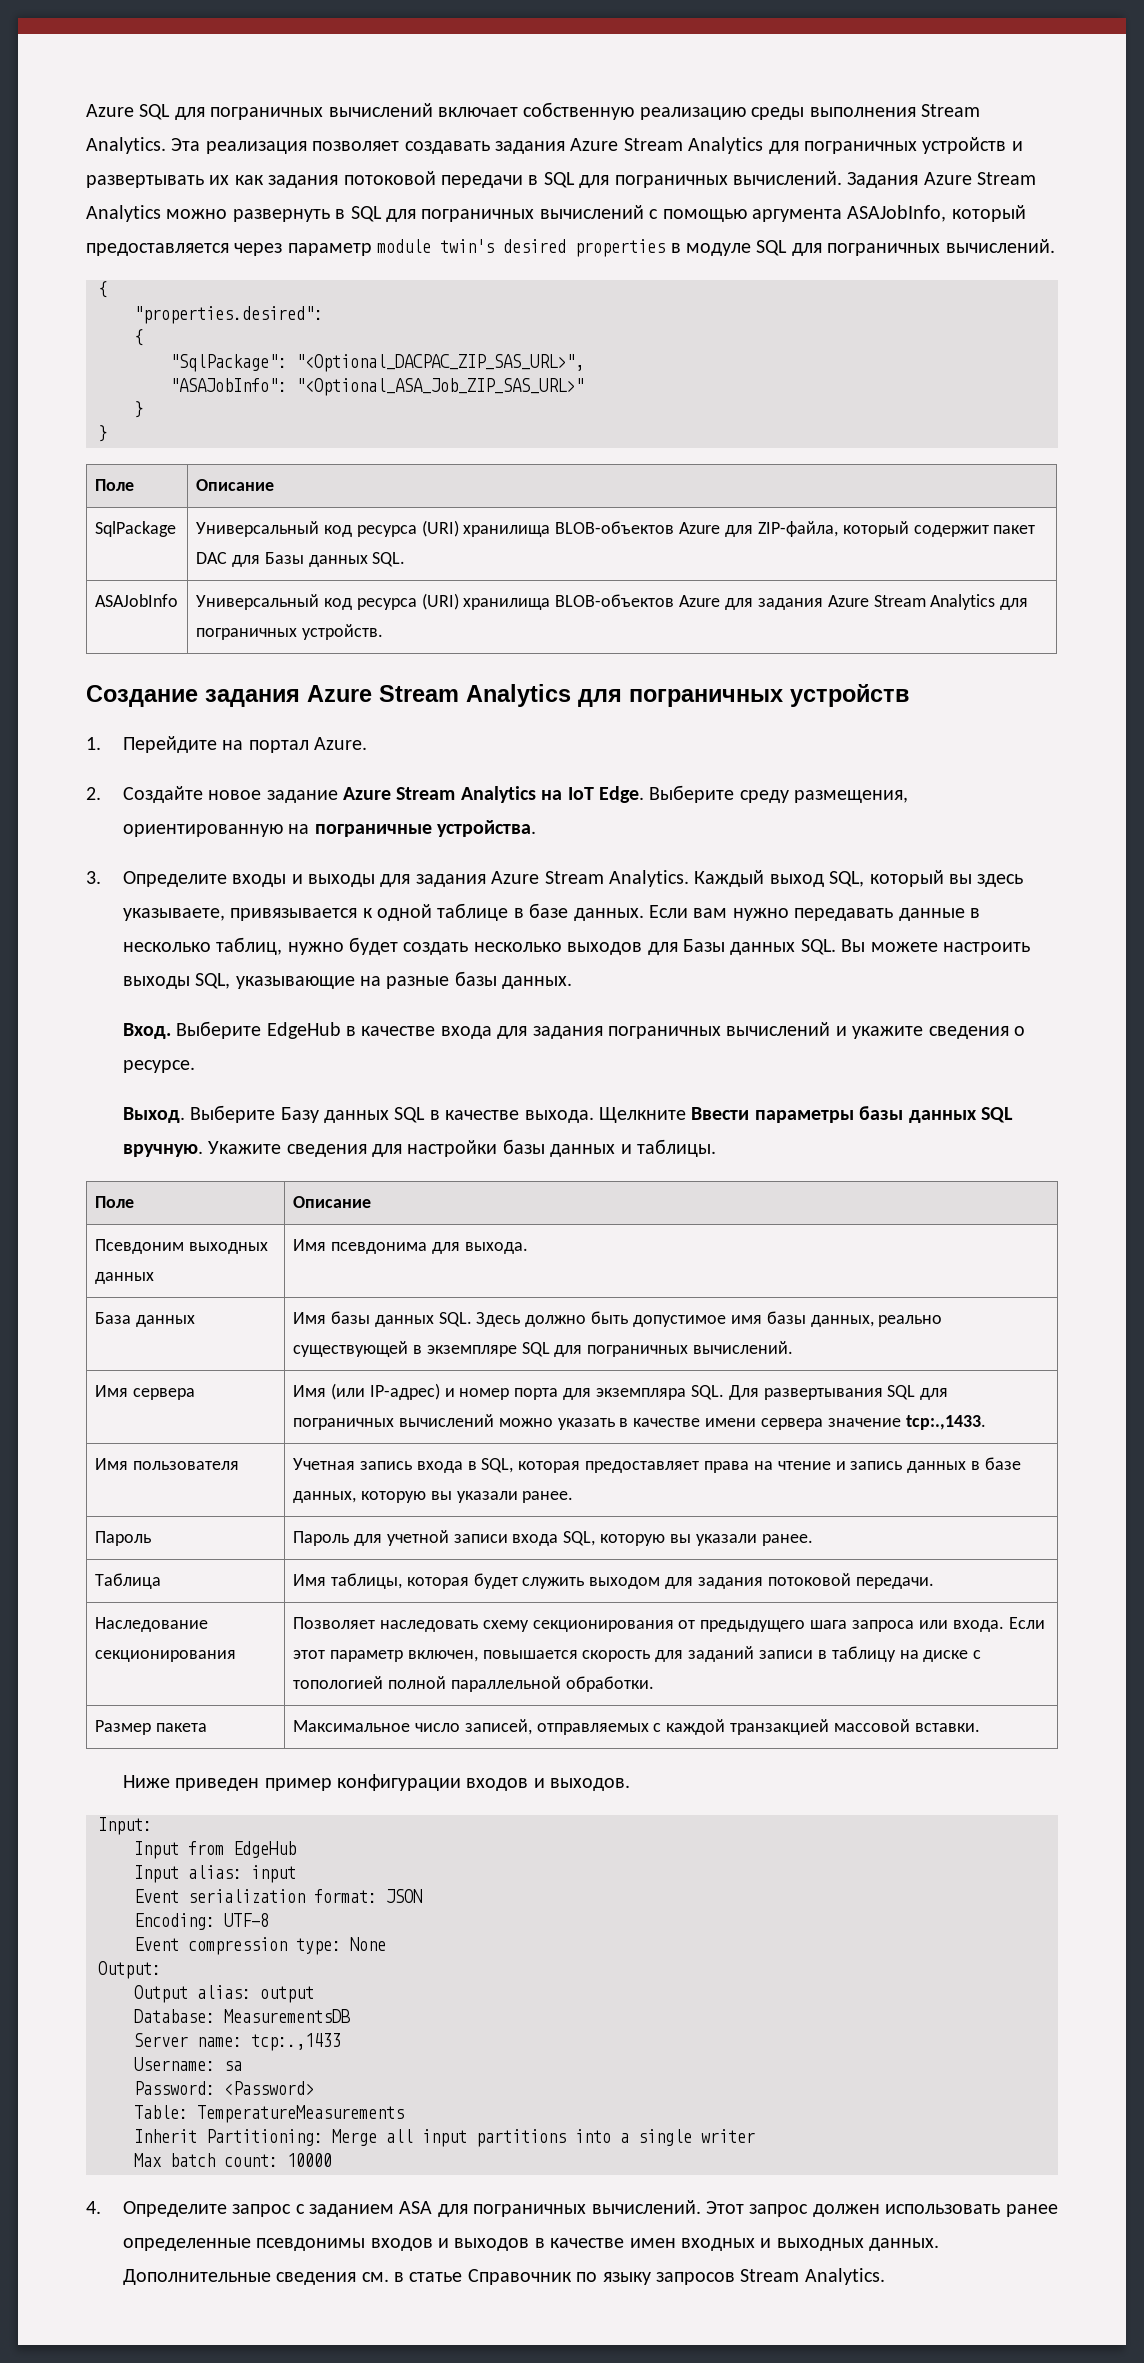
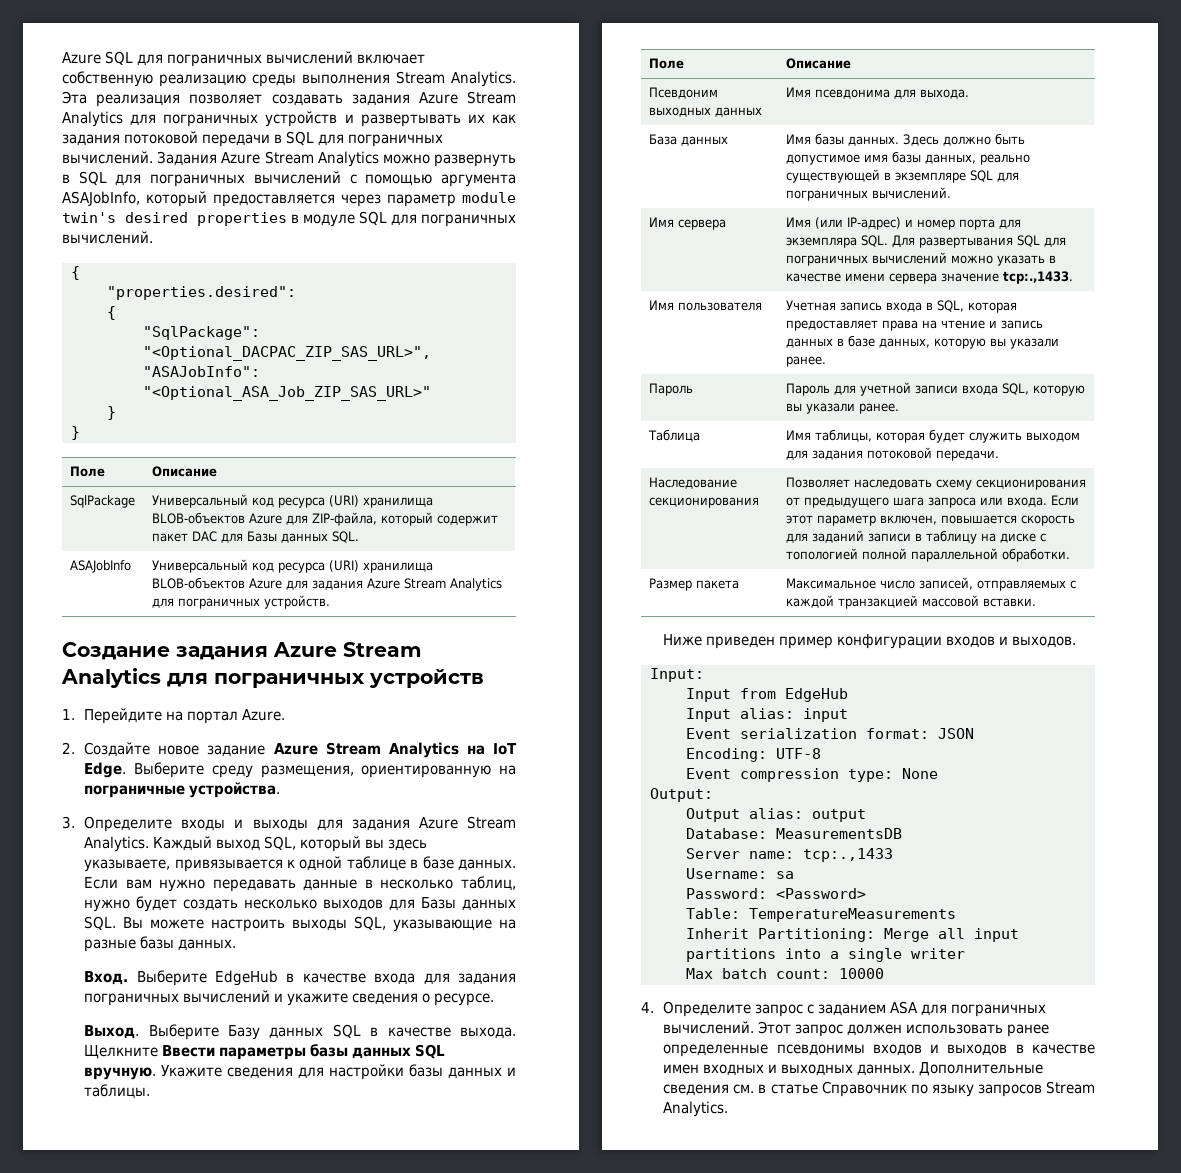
[374,1312,472,1327] данных SQL. -> [848,136,900,146] данных.

